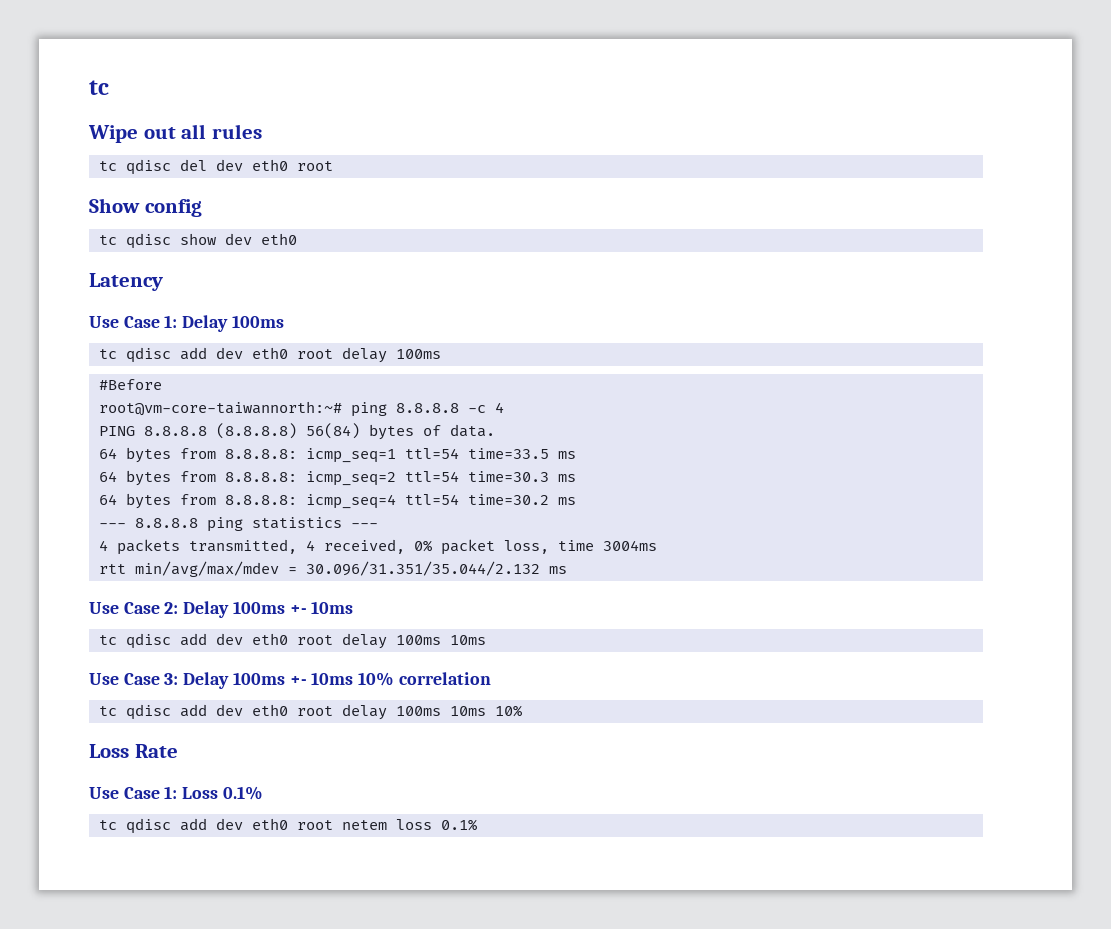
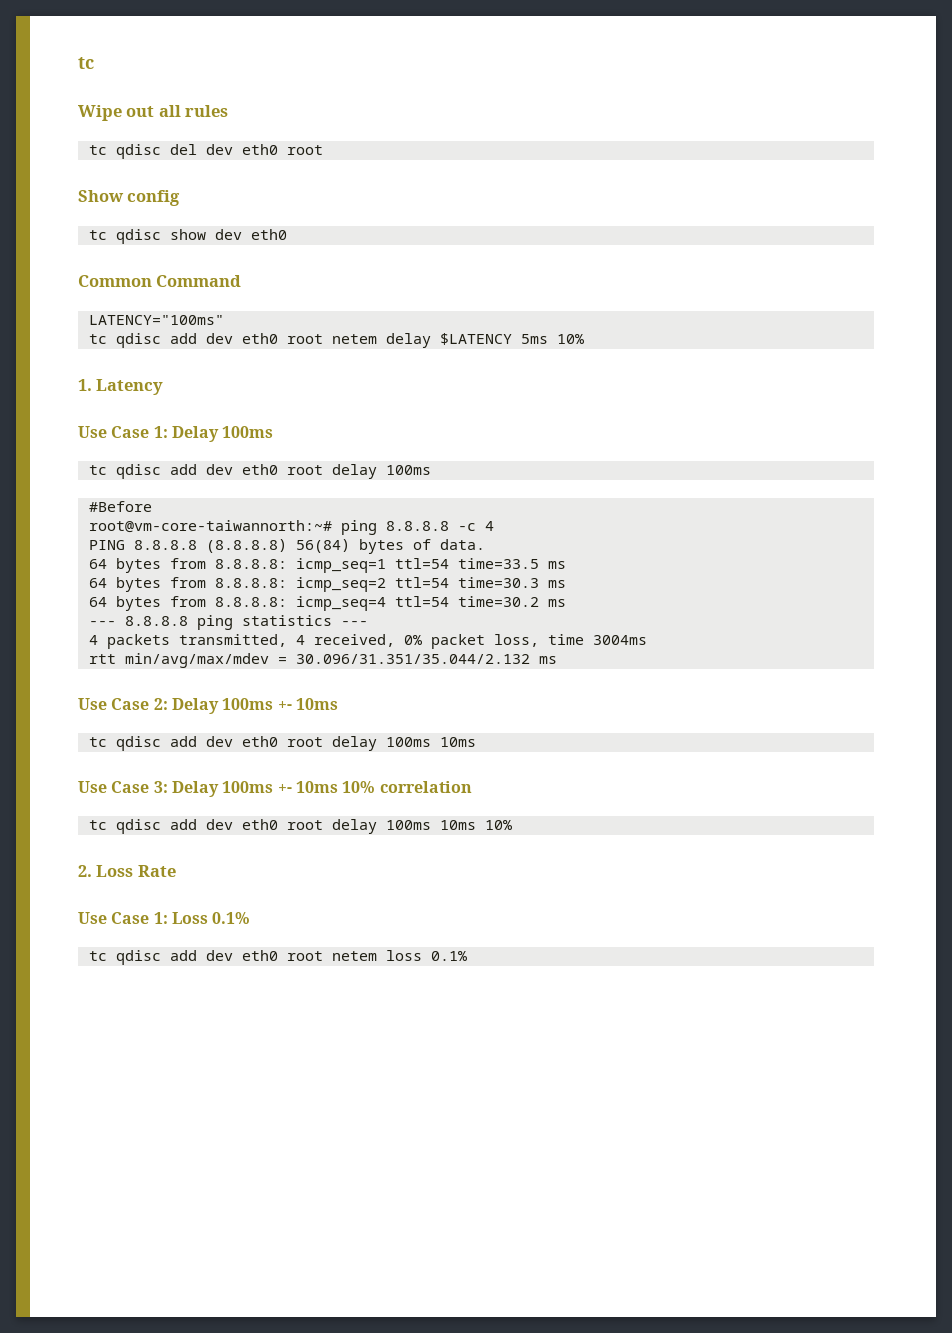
(297, 239) none -> [78,275,242,287] [89,315,225,325] [89,333,585,348] [78,379,92,391] Common Command // LATENCY="100ms" // tc qdisc add dev eth0 root netem delay $LATENCY 5ms 10% // 1.
(522, 711) none -> [78,865,92,877] 2.

